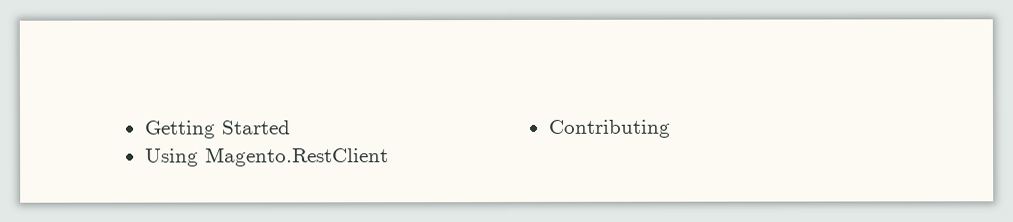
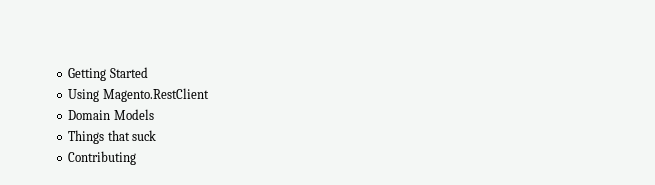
(389, 157) none -> [68,109,154,120] [68,130,157,144] // Domain Models // Things that suck

